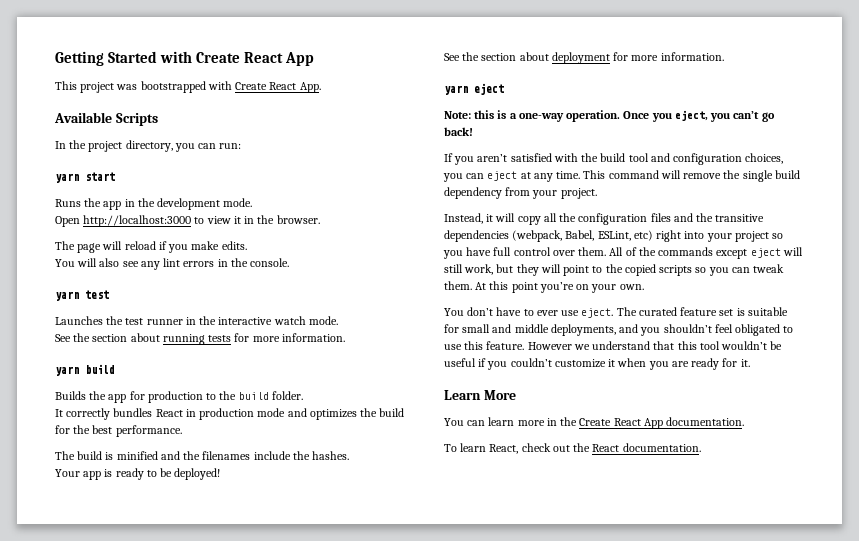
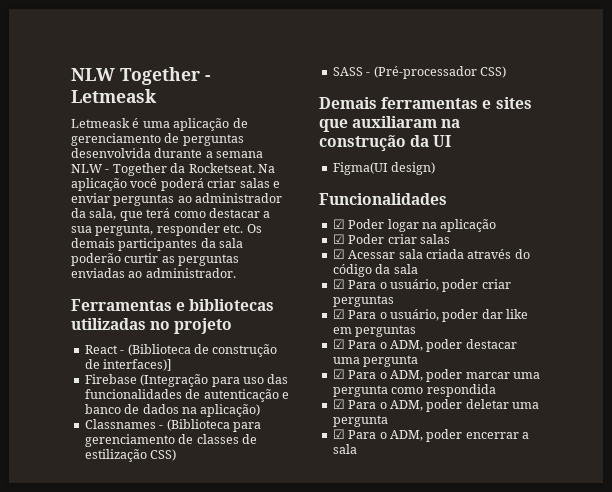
[55,51,315,66] [55,81,321,93] [54,112,158,126] [55,140,242,152] [55,172,115,183] [55,198,253,210] [55,215,320,227] [55,241,247,253] [55,258,290,270] [55,290,109,301] [55,316,338,325] [55,333,345,345] [55,364,115,376] [55,391,303,403] [55,408,405,420] [55,425,182,437] [55,451,350,460] [55,468,221,480] [444,52,724,64] [444,83,504,95] [444,110,775,122] [444,127,473,136] [444,153,784,165] [443,170,800,182] [444,187,597,199] [444,213,765,225] [444,230,784,242] [443,247,803,259] [444,264,785,276] [444,281,644,293] [444,307,788,318] [444,324,794,336] [444,341,783,350] [444,358,750,370] [444,390,516,400] [444,417,745,429] [444,443,701,454] Getting Started with Create React App // This project was bootstrapped with Create React App. // Available Scripts // In the project directory, you can run: // yarn start // Runs the app in the development mode. // Open http://localhost:3000 to view it in the browser. // The page will reload if you make edits. // You will also see any lint errors in the console. // yarn test // Launches the test runner in the interactive watch mode. // See the section about running tests for more information. // yarn build // Builds the app for production to the build folder. // It correctly bundles React in production mode and optimizes the build for the best performance. // The build is minified and the filenames include the hashes. // Your app is ready to be deployed! // See the section about deployment for more information. // yarn eject // Note: this is a one-way operation. Once you eject, you can’t go back! // If you aren’t satisfied with the build tool and configuration choices, you can eject at any time. This command will remove the single build dependency from your project. // Instead, it will copy all the configuration files and the transitive dependencies (webpack, Babel, ESLint, etc) right into your project so you have full control over them. All of the commands except eject will still work, but they will point to the copied scripts so you can tweak them. At this point you’re on your own. // You don’t have to ever use eject. The curated feature set is suitable for small and middle deployments, and you shouldn’t feel obligated to use this feature. However we understand that this tool wouldn’t be useful if you couldn’t customize it when you are ready for it. // Learn More // You can learn more in the Create React App documentation. // To learn React, check out the React documentation. -> [71,67,210,85] [71,89,157,103] [71,118,248,131] [71,133,244,146] [71,148,264,158] [71,163,275,176] [71,178,280,191] [71,193,283,206] [71,208,271,221] [71,223,262,236] [71,238,244,251] [71,253,240,266] [71,268,236,278] [71,299,275,311] [71,318,233,334] [84,344,278,357] [84,359,173,371] [84,374,289,387] [84,389,289,402] [84,404,261,417] [84,419,261,432] [84,434,257,447] [84,449,177,462] [332,66,506,79] [319,97,532,109] [319,116,461,132] [319,135,452,152] [332,162,436,175] [319,193,447,205] [332,219,497,232] [332,234,450,244] [332,249,530,259] [332,264,418,277] [332,279,511,292] [332,295,394,307] [332,309,528,322] [332,325,417,337] [332,339,517,352] [332,355,419,367] [332,369,540,382] [332,384,496,397] [332,399,539,412] [332,415,388,427] [332,429,529,442] [332,444,357,454] NLW Together - Letmeask // Letmeask é uma aplicação de gerenciamento de perguntas desenvolvida durante a semana NLW - Together da Rocketseat. Na aplicação você poderá criar salas e enviar perguntas ao administrador da sala, que terá como destacar a sua pergunta, responder etc. Os demais participantes da sala poderão curtir as perguntas enviadas ao administrador. // Ferramentas e bibliotecas utilizadas no projeto // React - (Biblioteca de construção de interfaces)] // Firebase (Integração para uso das funcionalidades de autenticação e banco de dados na aplicação) // Classnames - (Biblioteca para gerenciamento de classes de estilização CSS) // SASS - (Pré-processador CSS) // Demais ferramentas e sites que auxiliaram na construção da UI // Figma(UI design) // Funcionalidades // ☑ Poder logar na aplicação // ☑ Poder criar salas // ☑ Acessar sala criada através do código da sala // ☑ Para o usuário, poder criar perguntas // ☑ Para o usuário, poder dar like em perguntas // ☑ Para o ADM, poder destacar uma pergunta // ☑ Para o ADM, poder marcar uma pergunta como respondida // ☑ Para o ADM, poder deletar uma pergunta // ☑ Para o ADM, poder encerrar a sala

